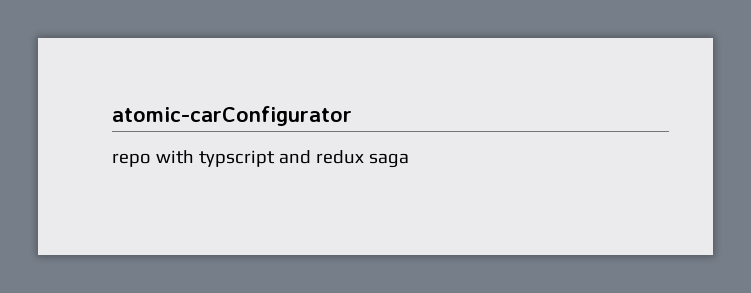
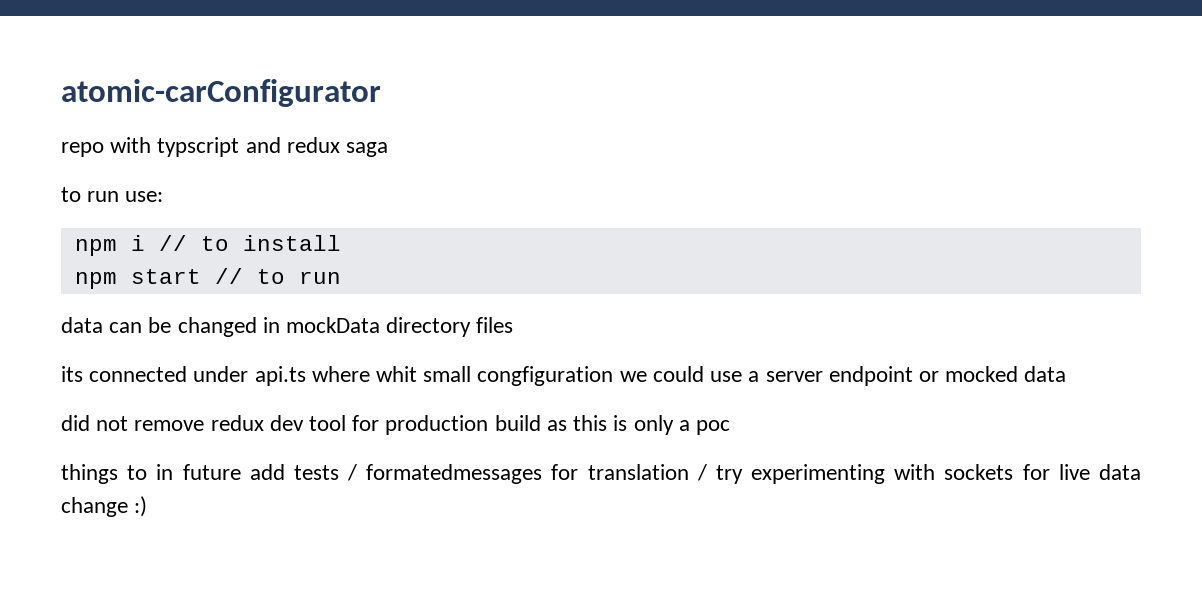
(409, 160) none -> [61,187,164,202] [74,235,341,256] [74,268,341,289] [61,317,514,337] [61,366,1067,386] [61,415,730,435] [61,464,1141,484] [61,496,148,517] // to run use: // npm i // to install // npm start // to run // data can be changed in mockData directory files // its connected under api.ts where whit small congfiguration we could use a server endpoint or mocked data // did not remove redux dev tool for production build as this is only a poc // things to in future add tests / formatedmessages for translation / try experimenting with sockets for live data change :)

